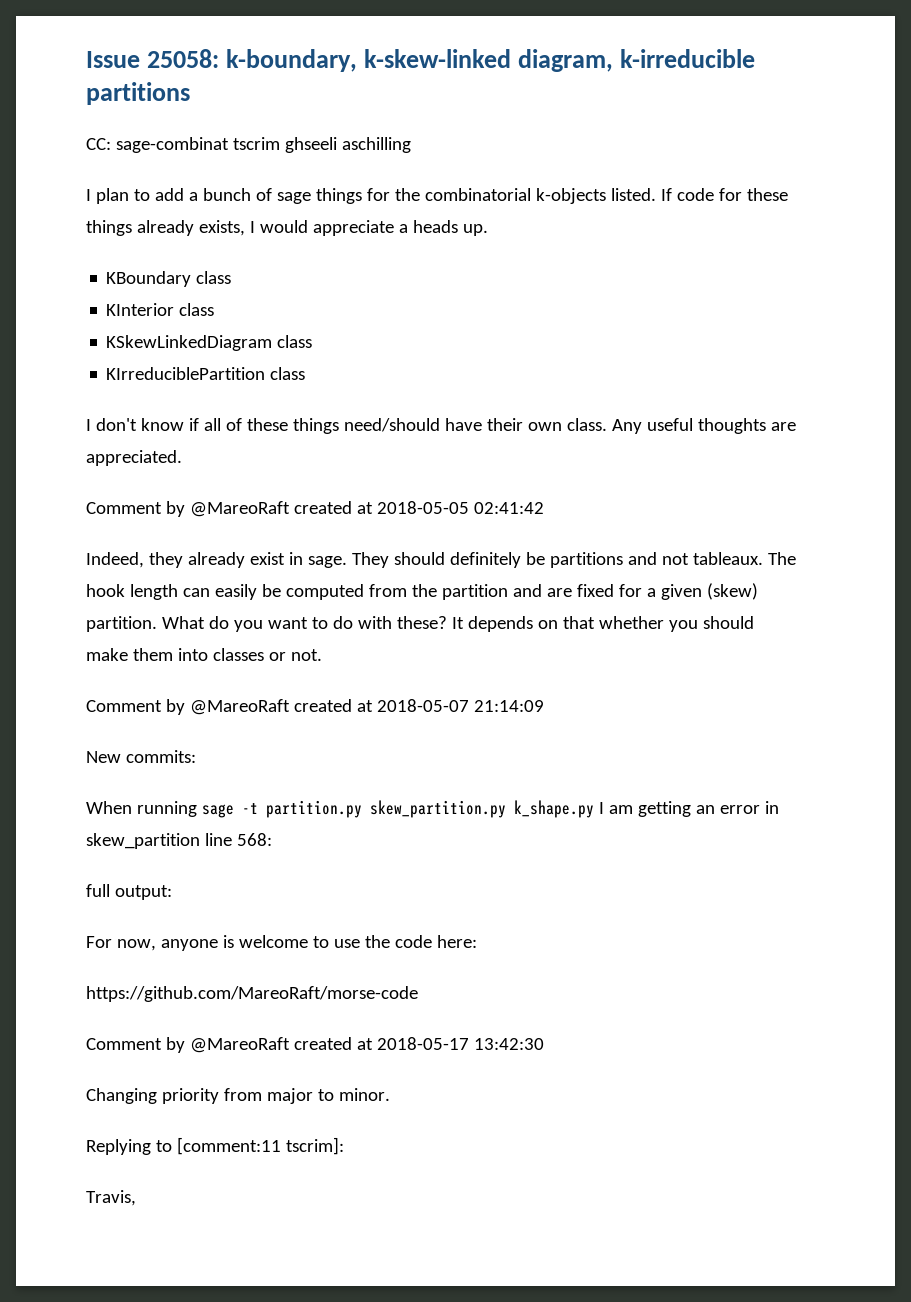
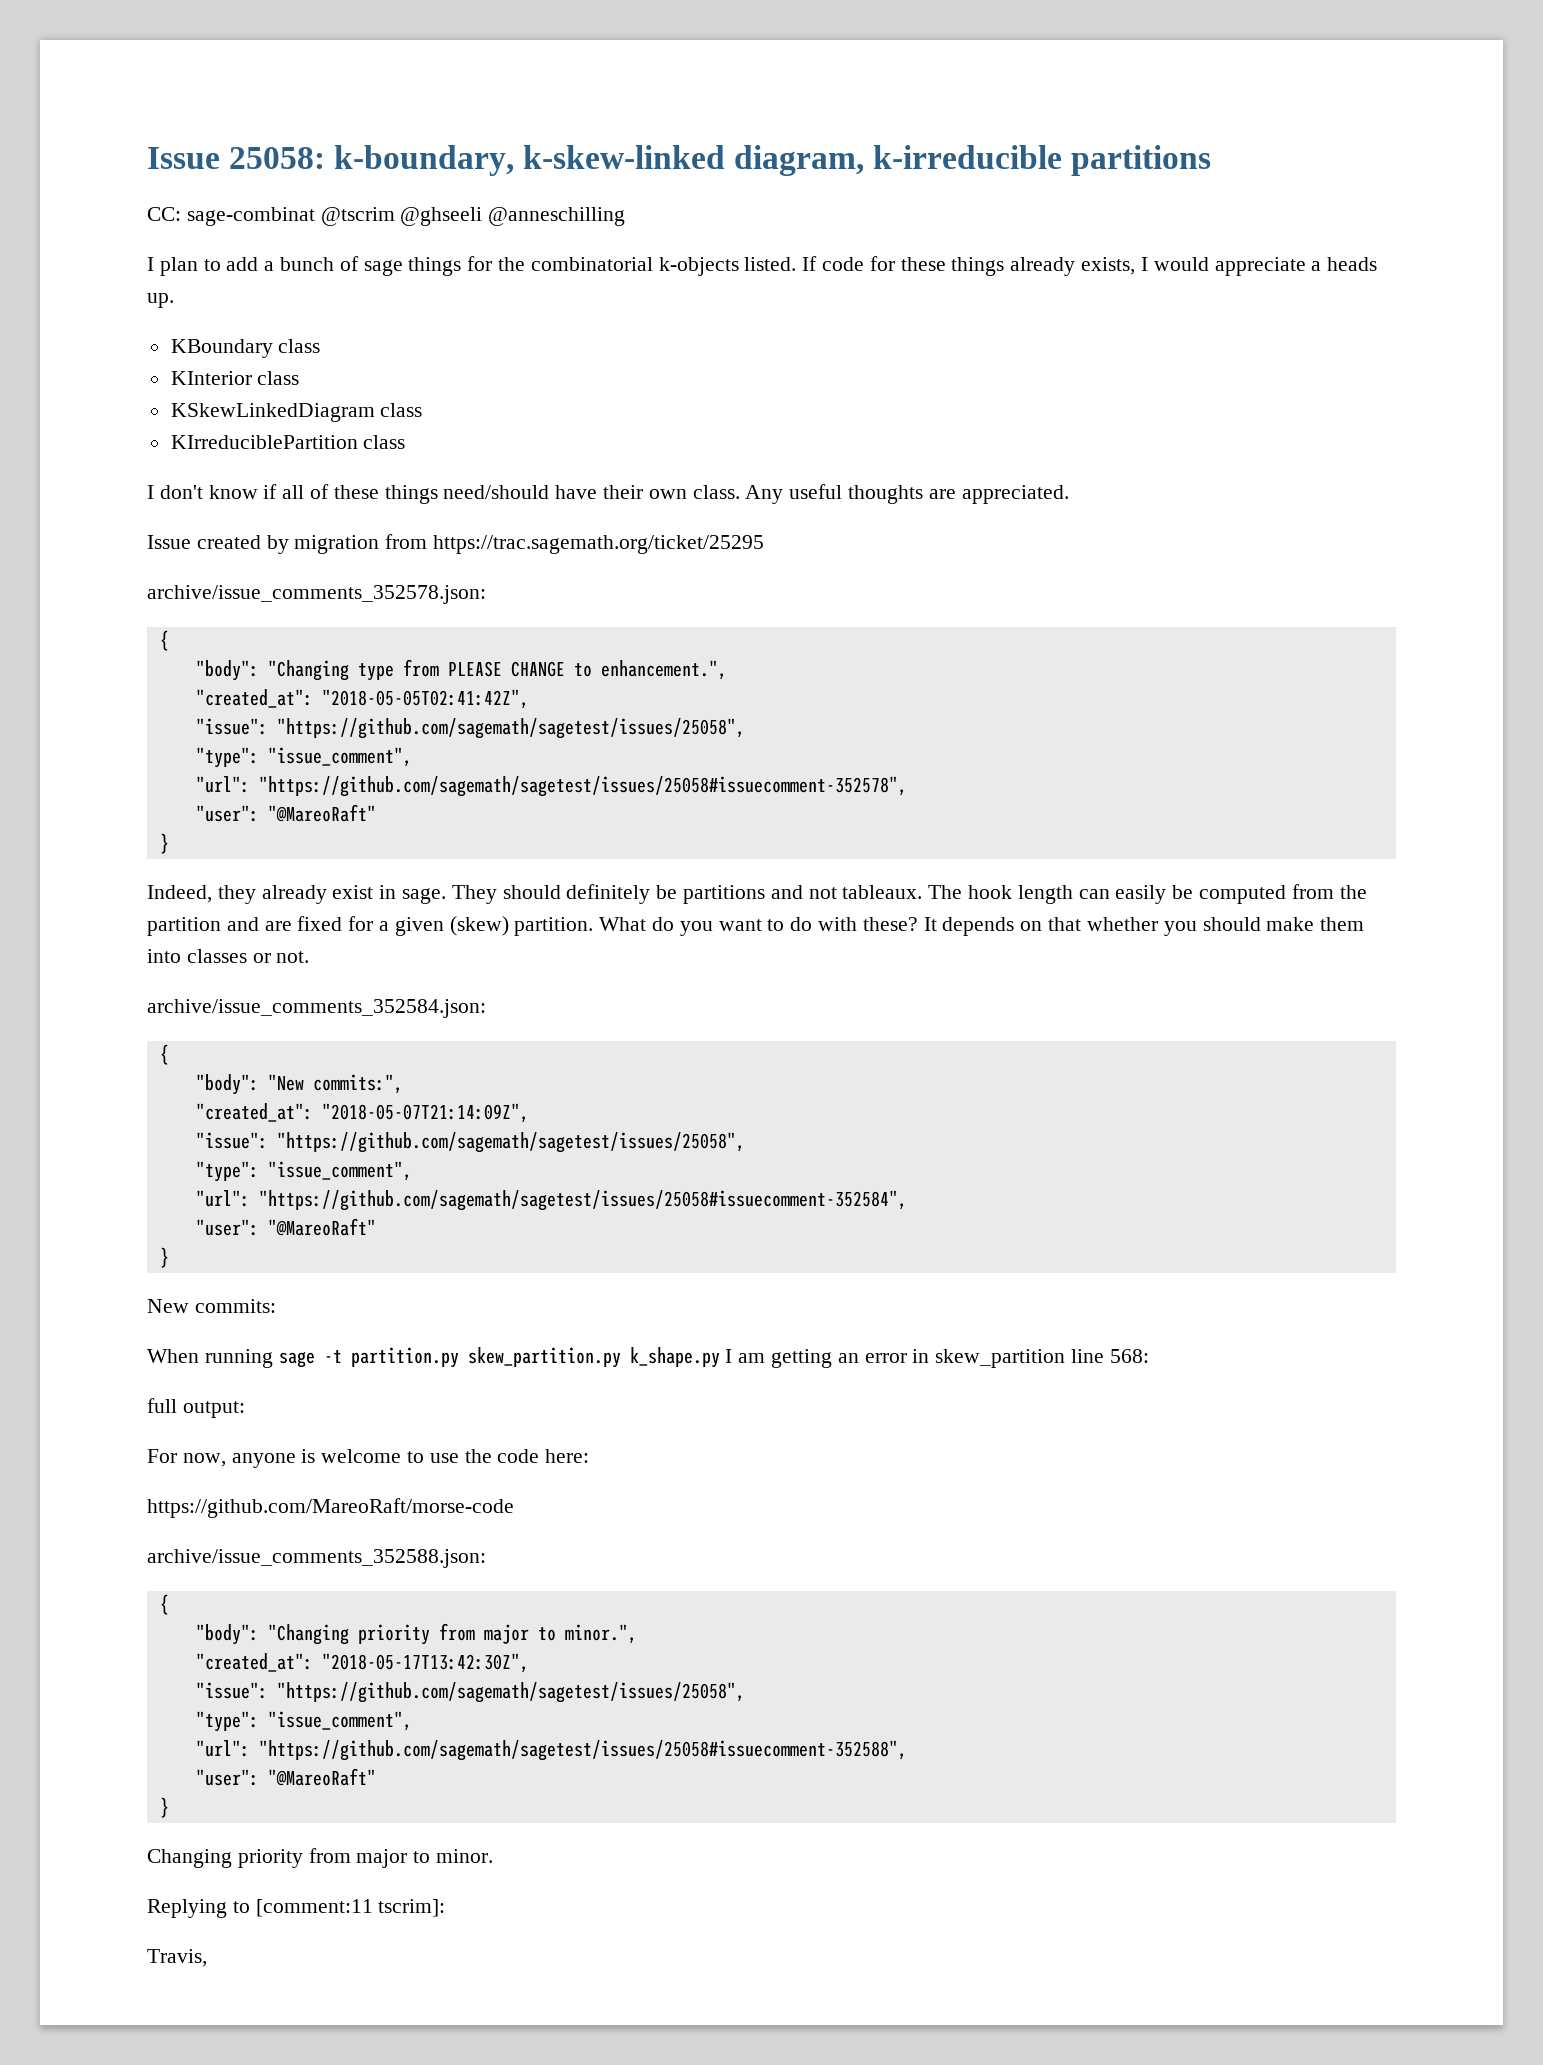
[232,137,411,153] tscrim ghseeli aschilling -> [320,207,626,226] @tscrim @ghseeli @anneschilling
[86,501,544,517] Comment by @MareoRaft created at 2018-05-05 02:41:42 -> [147,534,765,554] [147,585,486,604] [159,630,169,651] [195,659,727,681] [195,689,529,709] [195,718,745,739] [195,747,412,768] [195,776,907,797] [195,804,376,822] [159,833,169,854] Issue created by migration from https://trac.sagemath.org/ticket/25295 // archive/issue_comments_352578.json: // { // "body": "Changing type from PLEASE CHANGE to enhancement.", // "created_at": "2018-05-05T02:41:42Z", // "issue": "https://github.com/sagemath/sagetest/issues/25058", // "type": "issue_comment", // "url": "https://github.com/sagemath/sagetest/issues/25058#issuecomment-352578", // "user": "@MareoRaft" // }
[86,699,544,715] Comment by @MareoRaft created at 2018-05-07 21:14:09 -> [147,999,486,1018] [159,1044,169,1065] [195,1074,403,1095] [195,1103,529,1123] [195,1132,745,1153] [195,1161,412,1182] [195,1190,907,1211] [195,1218,376,1236] [159,1247,169,1268] archive/issue_comments_352584.json: // { // "body": "New commits:", // "created_at": "2018-05-07T21:14:09Z", // "issue": "https://github.com/sagemath/sagetest/issues/25058", // "type": "issue_comment", // "url": "https://github.com/sagemath/sagetest/issues/25058#issuecomment-352584", // "user": "@MareoRaft" // }
[86,1037,544,1053] Comment by @MareoRaft created at 2018-05-17 13:42:30 -> [147,1549,486,1568] [159,1594,169,1615] [195,1623,637,1645] [195,1653,529,1673] [195,1682,745,1703] [195,1711,412,1732] [195,1740,907,1761] [195,1768,376,1786] [159,1797,169,1818] archive/issue_comments_352588.json: // { // "body": "Changing priority from major to minor.", // "created_at": "2018-05-17T13:42:30Z", // "issue": "https://github.com/sagemath/sagetest/issues/25058", // "type": "issue_comment", // "url": "https://github.com/sagemath/sagetest/issues/25058#issuecomment-352588", // "user": "@MareoRaft" // }

